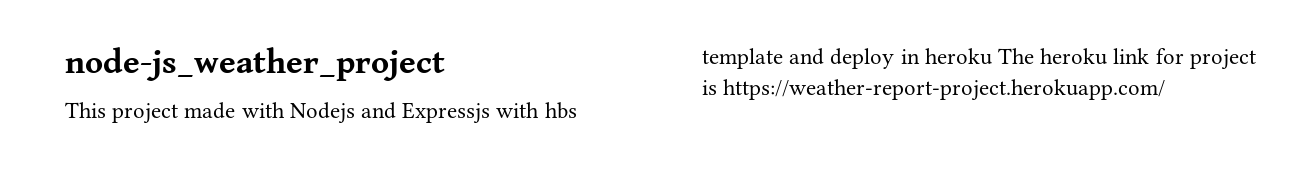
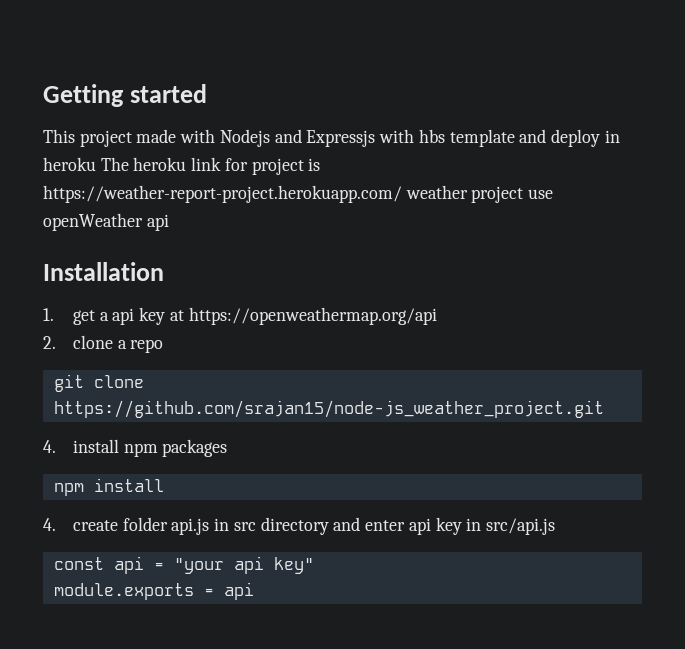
[65,47,445,81] node-js_weather_project -> [43,84,207,107] Getting started
(1166, 90) none -> [405,185,554,203] [43,213,169,231] [43,262,164,281] [43,307,437,325] [43,335,164,353] [53,374,144,392] [53,400,604,418] [43,439,228,457] [53,478,164,496] [43,517,556,535] [53,556,314,574] [53,582,254,600] weather project use openWeather api // Installation // 1. get a api key at https://openweathermap.org/api // 2. clone a repo // git clone https://github.com/srajan15/node-js_weather_project.git // 4. install npm packages // npm install // 4. create folder api.js in src directory and enter api key in src/api.js // const api = "your api key" // module.exports = api

